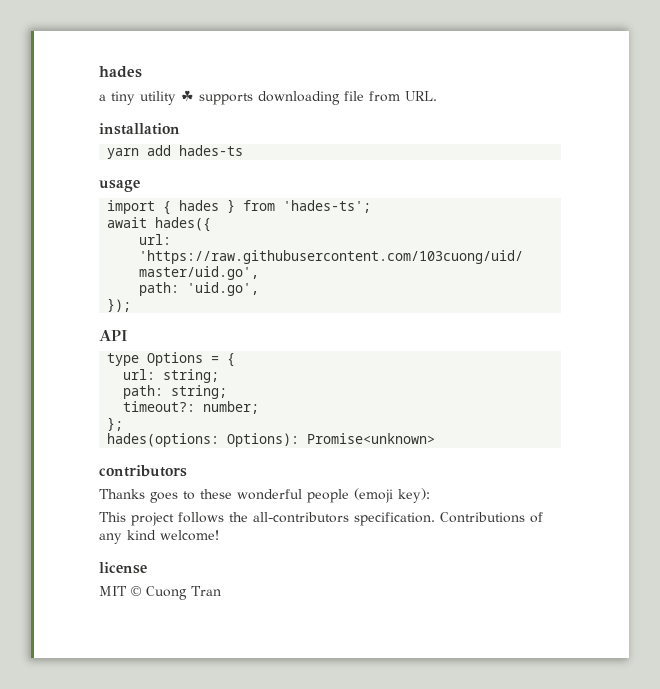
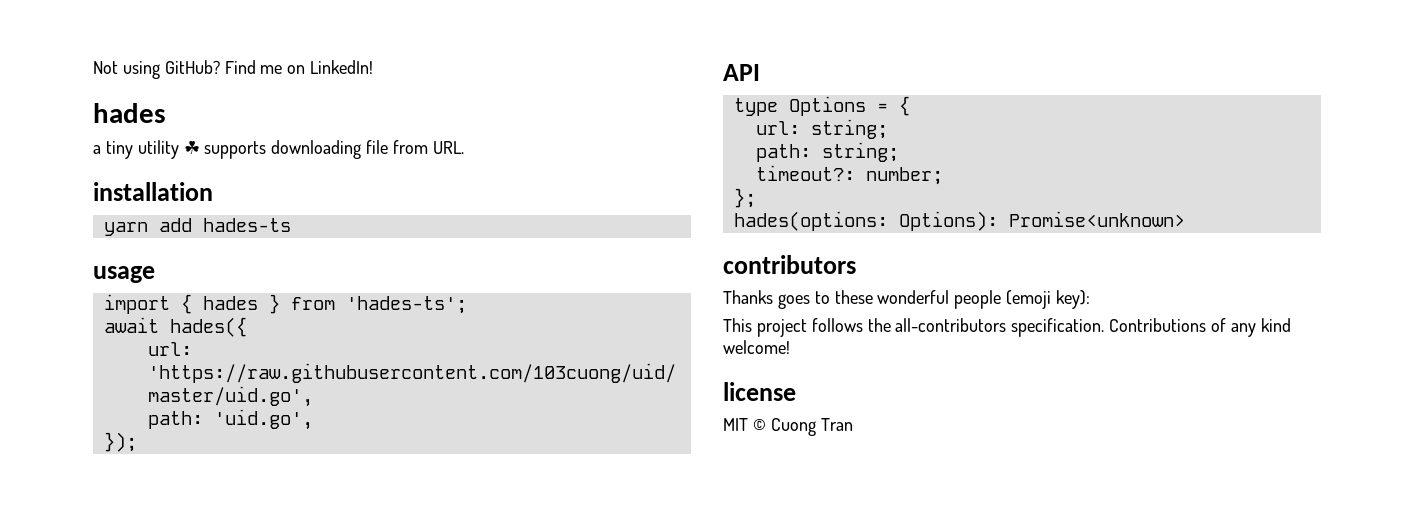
(99, 72) none -> [93,60,374,79] Not using GitHub? Find me on LinkedIn! //

